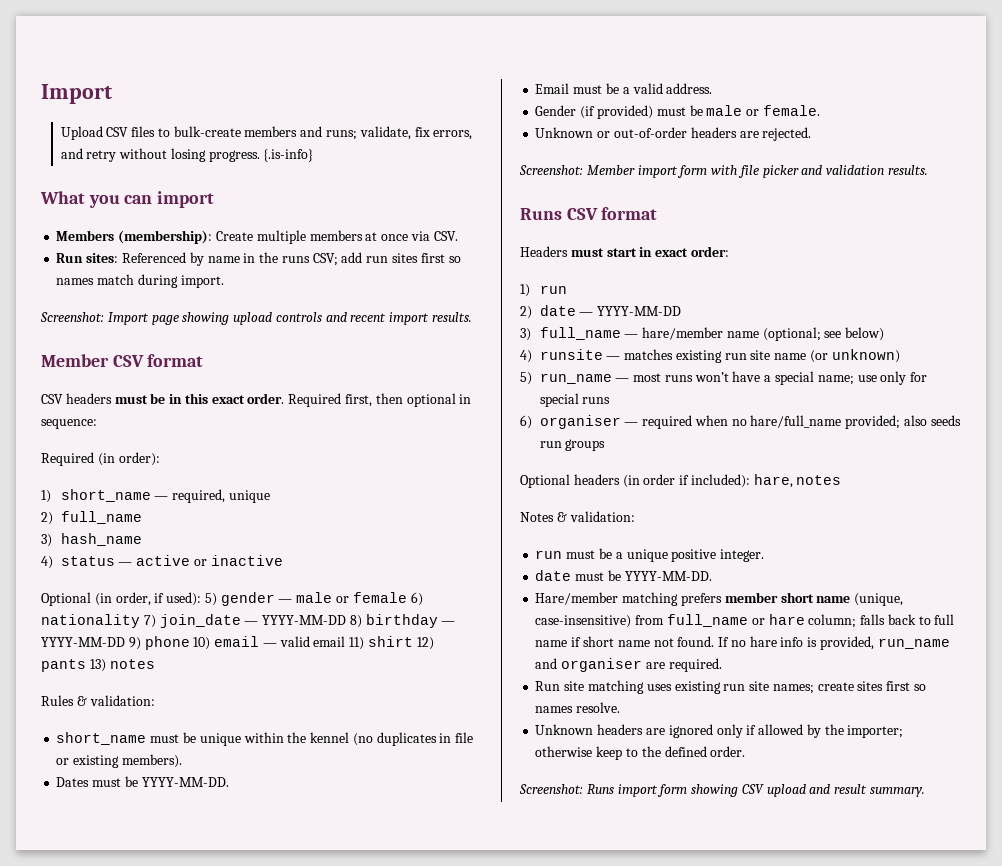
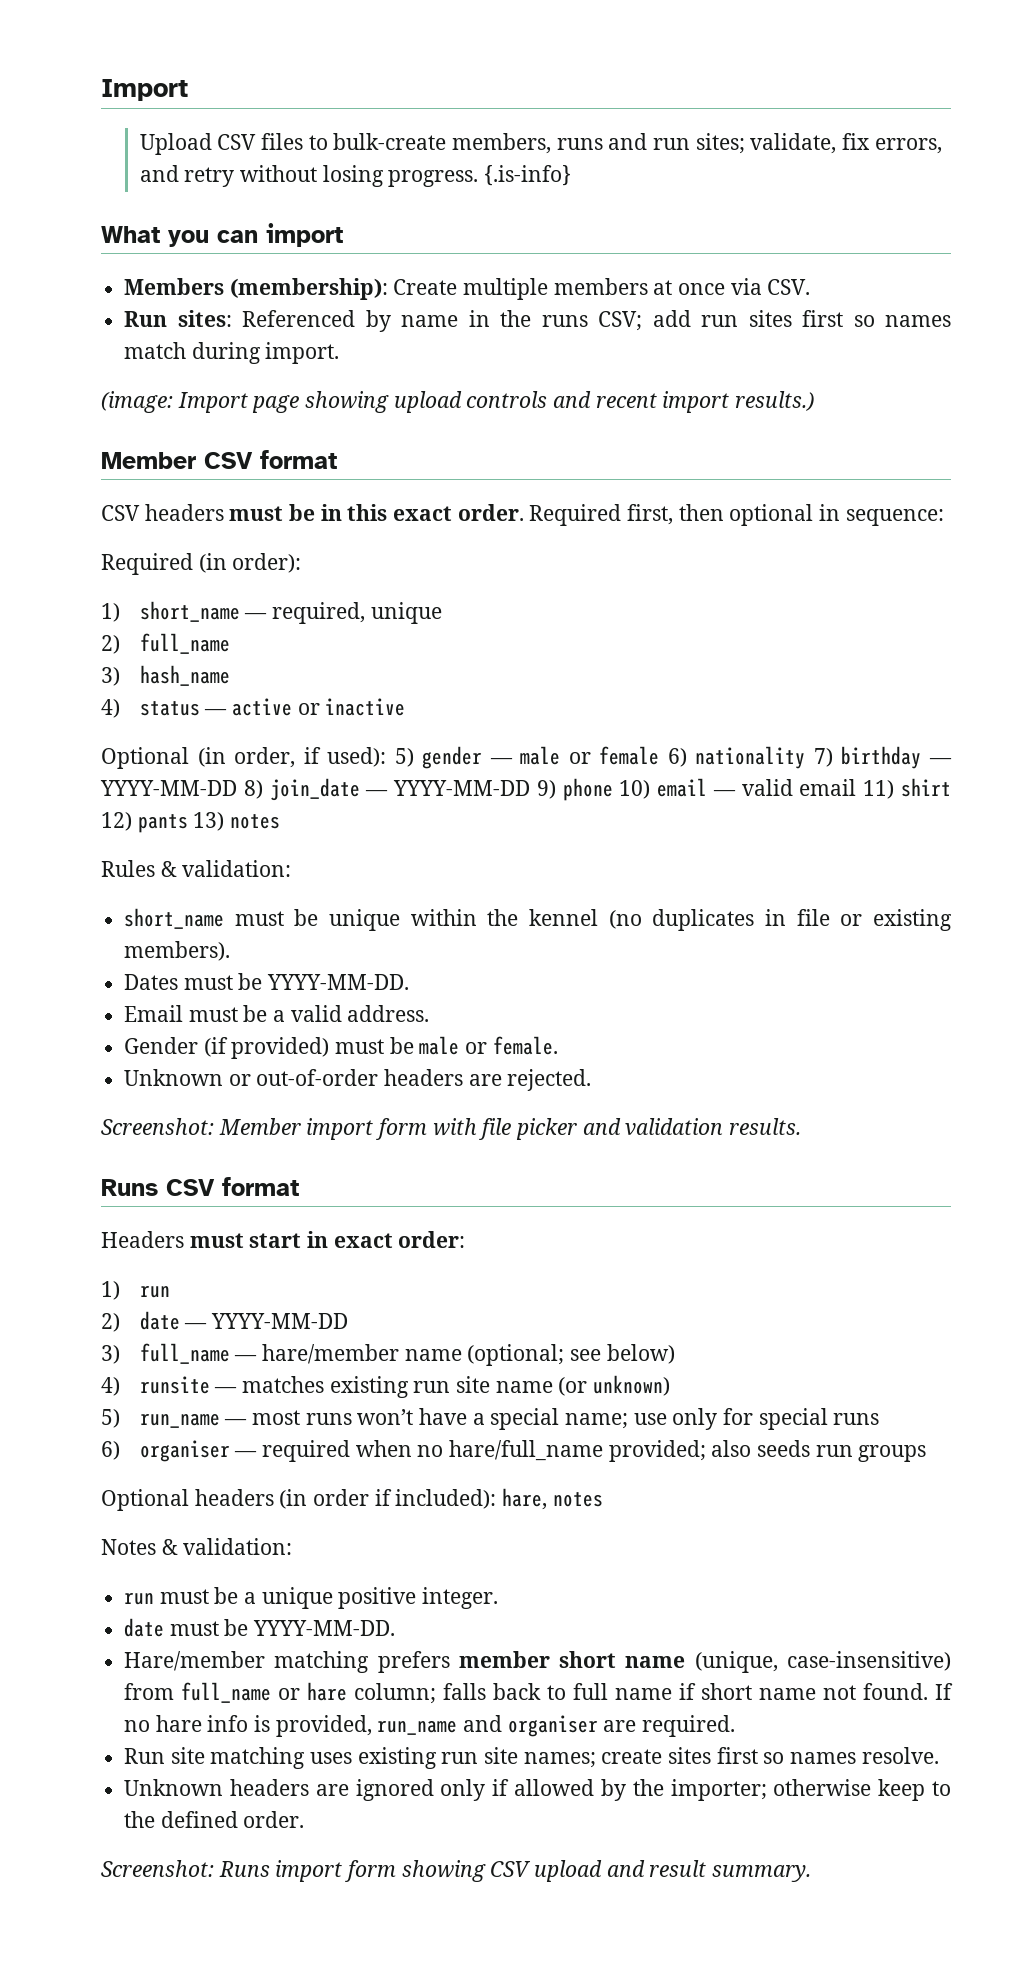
[244,126,357,140] members and runs; -> [451,133,745,154] members, runs and run sites;
[40,312,104,322] Screenshot: -> [101,391,173,413] (image:
[432,312,473,322] results. -> [735,391,815,411] results.)
[159,614,241,628] join_date -> [841,746,922,769] birthday
[365,614,438,628] birthday -> [269,778,360,801] join_date

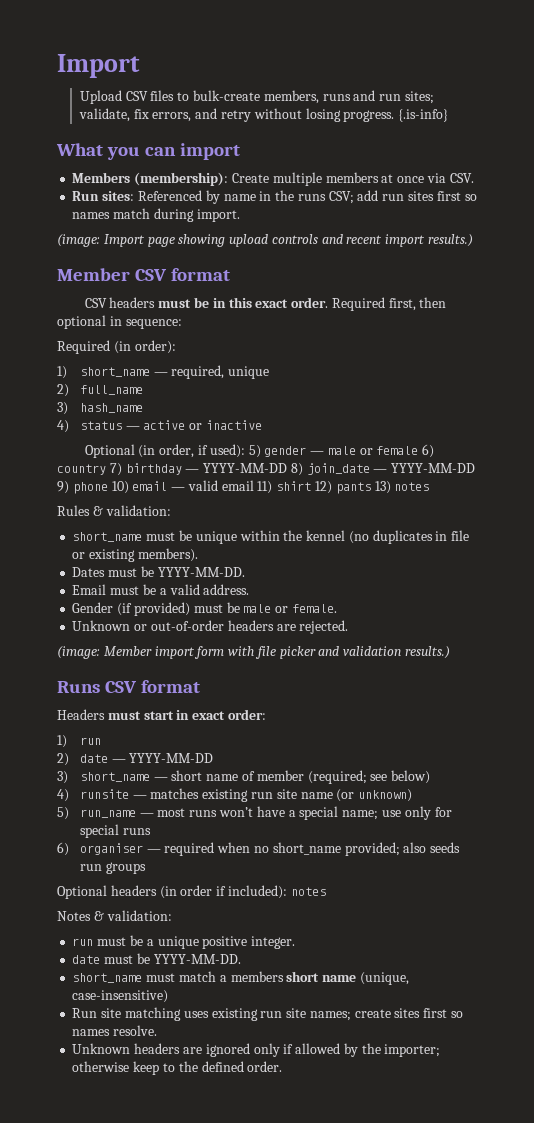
[695,746,806,769] nationality -> [57,464,106,475] country
[101,1118,214,1135] Screenshot: -> [57,646,100,659] (image:
[729,1118,802,1135] results. -> [405,646,451,659] results.)
[139,1343,565,1366] full_name — hare/member name (optional; -> [79,770,367,784] short_name — short name of member (required;
[448,1440,603,1461] hare/full_name -> [272,842,341,855] short_name
[502,1488,548,1510] hare, -> (287, 892) none
[124,1651,550,1673] Hare/member matching prefers member -> [72,971,284,983] short_name must match a members
[124,1682,953,1704] [124,1715,736,1737] from full_name or hare column; falls back to full name if short name not found. If no hare info is provided, run_name and organiser are required. -> (169, 996) none
[101,1860,812,1882] // Screenshot: Runs import form showing CSV upload and result summary. -> (283, 1066) none

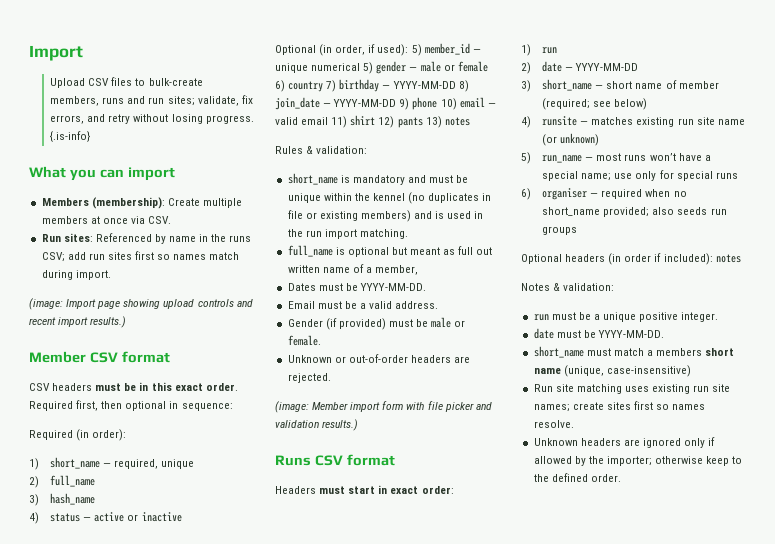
(261, 451) none -> [424,43,481,55] [275,62,374,74] member_id — unique numerical 5)
(143, 537) none -> [340,175,426,185] is mandatory and
[137,548,198,562] members). -> [360,210,484,222] [287,229,408,239] [287,245,493,257] [287,264,419,275] members) and is used in the run import matching. // full_name is optional but meant as full out written name of a member,

